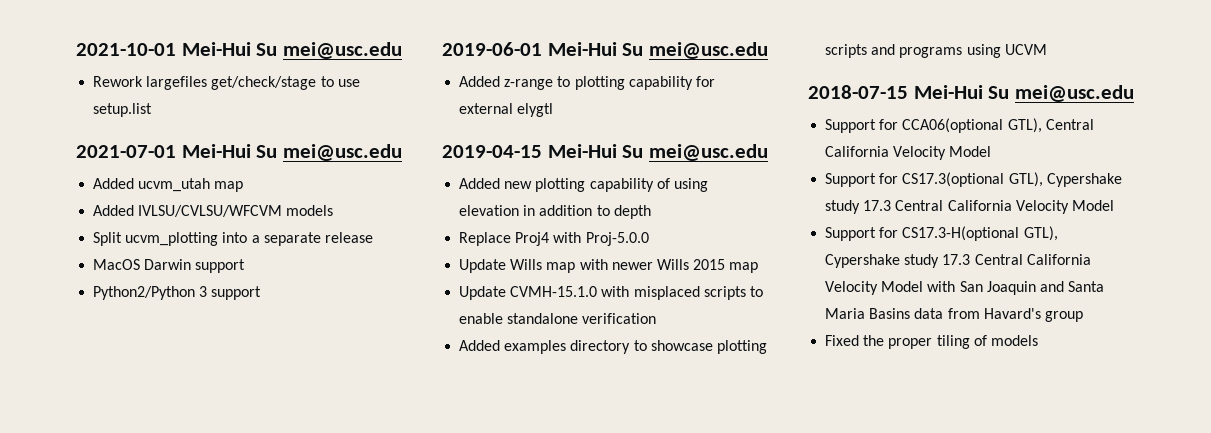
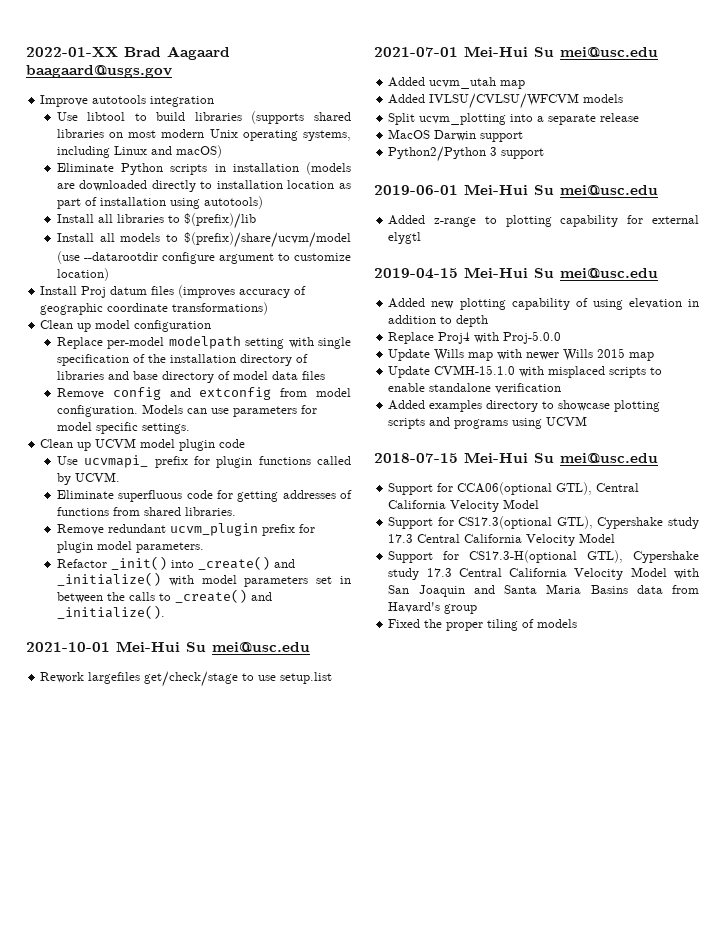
(76, 49) none -> [26,46,230,60] [26,65,172,78] [40,95,215,107] [56,111,351,124] [56,129,351,141] [56,145,222,158] [56,162,351,175] [56,180,351,192] [56,196,263,209] [56,213,256,229] [56,232,351,248] [56,251,351,264] [56,268,109,281] [40,285,307,298] [40,302,269,315] [40,320,212,332] [56,336,351,349] [56,354,308,366] [56,371,325,383] [56,387,351,400] [56,404,317,417] [56,422,190,434] [40,438,246,451] [56,455,351,468] [56,472,120,485] [56,490,352,502] [56,507,236,516] [56,523,315,536] [56,541,204,553] [56,556,295,570] [56,572,351,587] [56,589,272,603] [56,605,165,619] 2022-01-XX Brad Aagaard baagaard@usgs.gov // Improve autotools integration // Use libtool to build libraries (supports shared libraries on most modern Unix operating systems, including Linux and macOS) // Eliminate Python scripts in installation (models are downloaded directly to installation location as part of installation using autotools) // Install all libraries to $(prefix)/lib // Install all models to $(prefix)/share/ucvm/model (use --datarootdir configure argument to customize location) // Install Proj datum files (improves accuracy of geographic coordinate transformations) // Clean up model configuration // Replace per-model modelpath setting with single specification of the installation directory of libraries and base directory of model data files // Remove config and extconfig from model configuration. Models can use parameters for model specific settings. // Clean up UCVM model plugin code // Use ucvmapi_ prefix for plugin functions called by UCVM. // Eliminate superfluous code for getting addresses of functions from shared libraries. // Remove redundant ucvm_plugin prefix for plugin model parameters. // Refactor _init() into _create() and _initialize() with model parameters set in between the calls to _create() and _initialize(). //

